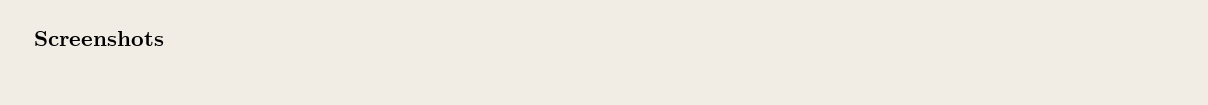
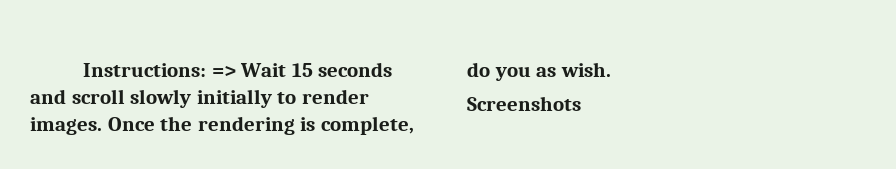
(34, 38) none -> [82,62,393,77] [30,89,369,108] [30,116,414,135] [467,62,611,81] Instructions: => Wait 15 seconds and scroll slowly initially to render images. Once the rendering is complete, do you as wish. //

